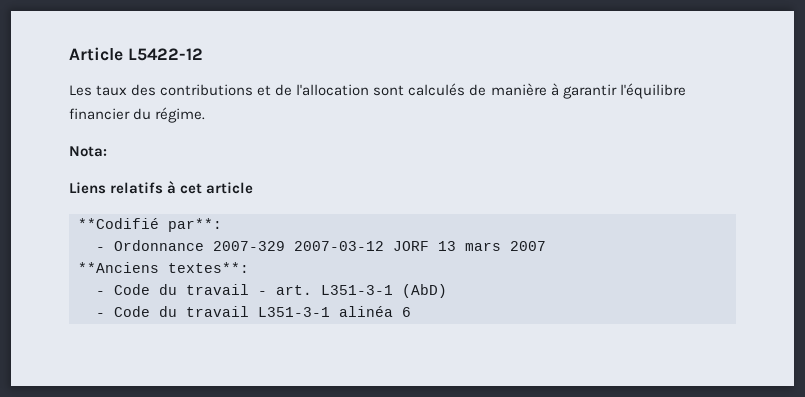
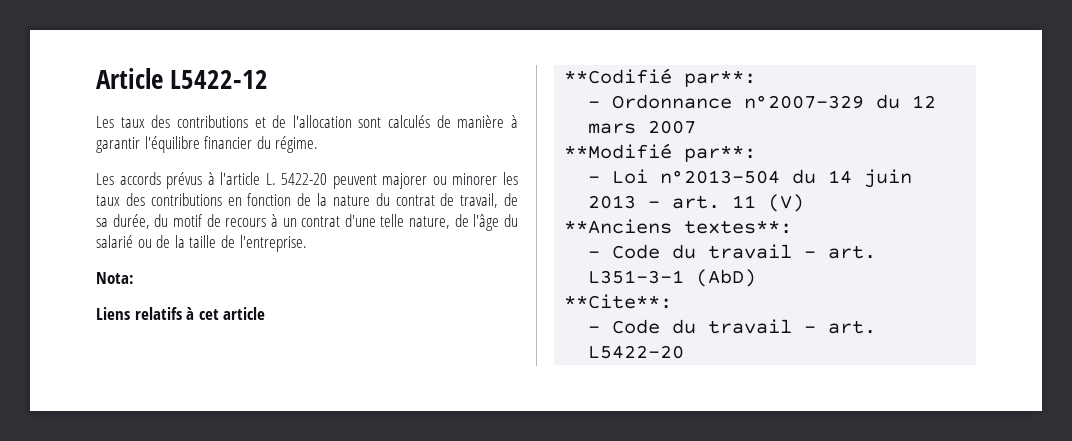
(206, 115) none -> [96,172,518,189] [96,193,518,208] [96,214,518,231] [96,235,307,252] // Les accords prévus à l'article L. 5422-20 peuvent majorer ou minorer les taux des contributions en fonction de la nature du contrat de travail, de sa durée, du motif de recours à un contrat d'une telle nature, de l'âge du salarié ou de la taille de l'entreprise.
[213,241,546,251] 2007-329 2007-03-12 JORF 13 mars 2007 -> [744,94,937,109] [588,120,697,134] [564,143,757,162] [588,169,913,188] [588,194,805,212] n°2007-329 du 12 mars 2007 // **Modifié par**: // - Loi n°2013-504 du 14 juin 2013 - art. 11 (V)
[96,306,411,317] // - Code du travail L351-3-1 alinéa 6 -> [564,294,673,309] [588,319,877,334] [588,345,685,359] // **Cite**: // - Code du travail - art. L5422-20

